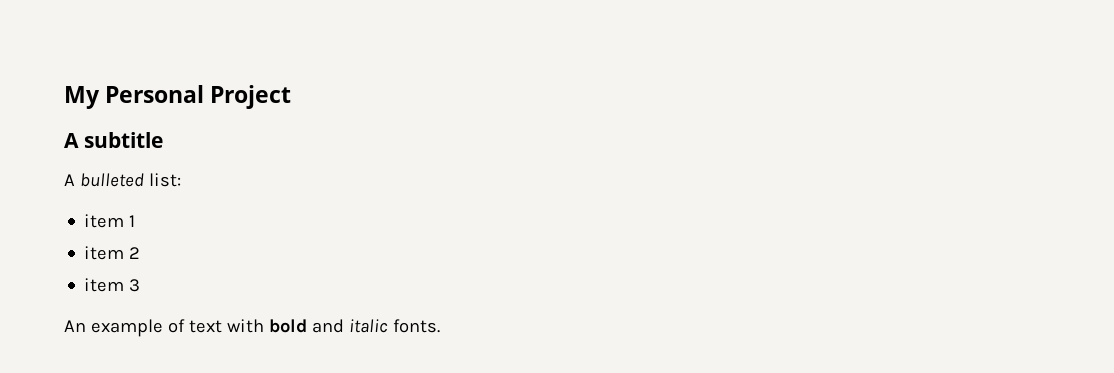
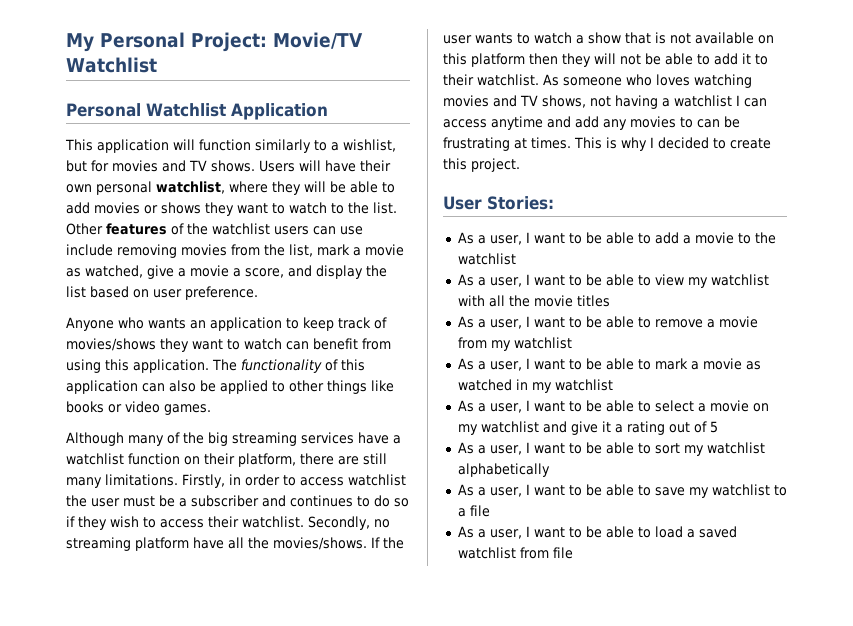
[210,85,292,109] [64,132,163,148] [64,173,181,187] [84,214,136,228] [84,246,141,260] [84,278,141,292] [64,319,440,337] Project // A subtitle // A bulleted list: // item 1 // item 2 // item 3 // An example of text with bold and italic fonts. -> [191,32,363,52] [66,57,157,73] [66,103,328,120] [65,139,396,153] [66,160,391,172] [66,181,395,195] [66,202,397,216] [66,223,363,235] [66,244,404,258] [66,265,387,279] [66,286,258,300] [66,317,387,331] [66,338,391,352] [66,359,365,373] [66,380,394,394] [66,401,211,415] [66,432,401,446] [66,453,387,467] [66,474,406,488] [66,495,409,507] [66,516,390,530] [66,537,404,551] [443,32,774,44] [443,53,768,67] [443,74,752,88] [443,95,767,109] [443,116,740,130] [443,137,771,151] [443,158,520,172] [443,196,554,210] [457,232,776,245] [457,253,516,265] [457,274,769,288] [457,295,610,307] [457,316,758,329] [457,337,572,351] [457,358,761,371] [457,379,613,393] [457,400,769,413] [457,421,718,435] [457,442,765,456] [457,463,550,477] [457,484,787,498] [457,505,490,517] [457,526,737,539] [457,547,573,559] Project: Movie/TV Watchlist // Personal Watchlist Application // This application will function similarly to a wishlist, but for movies and TV shows. Users will have their own personal watchlist, where they will be able to add movies or shows they want to watch to the list. Other features of the watchlist users can use include removing movies from the list, mark a movie as watched, give a movie a score, and display the list based on user preference. // Anyone who wants an application to keep track of movies/shows they want to watch can benefit from using this application. The functionality of this application can also be applied to other things like books or video games. // Although many of the big streaming services have a watchlist function on their platform, there are still many limitations. Firstly, in order to access watchlist the user must be a subscriber and continues to do so if they wish to access their watchlist. Secondly, no streaming platform have all the movies/shows. If the user wants to watch a show that is not available on this platform then they will not be able to add it to their watchlist. As someone who loves watching movies and TV shows, not having a watchlist I can access anytime and add any movies to can be frustrating at times. This is why I decided to create this project. // User Stories: // As a user, I want to be able to add a movie to the watchlist // As a user, I want to be able to view my watchlist with all the movie titles // As a user, I want to be able to remove a movie from my watchlist // As a user, I want to be able to mark a movie as watched in my watchlist // As a user, I want to be able to select a movie on my watchlist and give it a rating out of 5 // As a user, I want to be able to sort my watchlist alphabetically // As a user, I want to be able to save my watchlist to a file // As a user, I want to be able to load a saved watchlist from file

